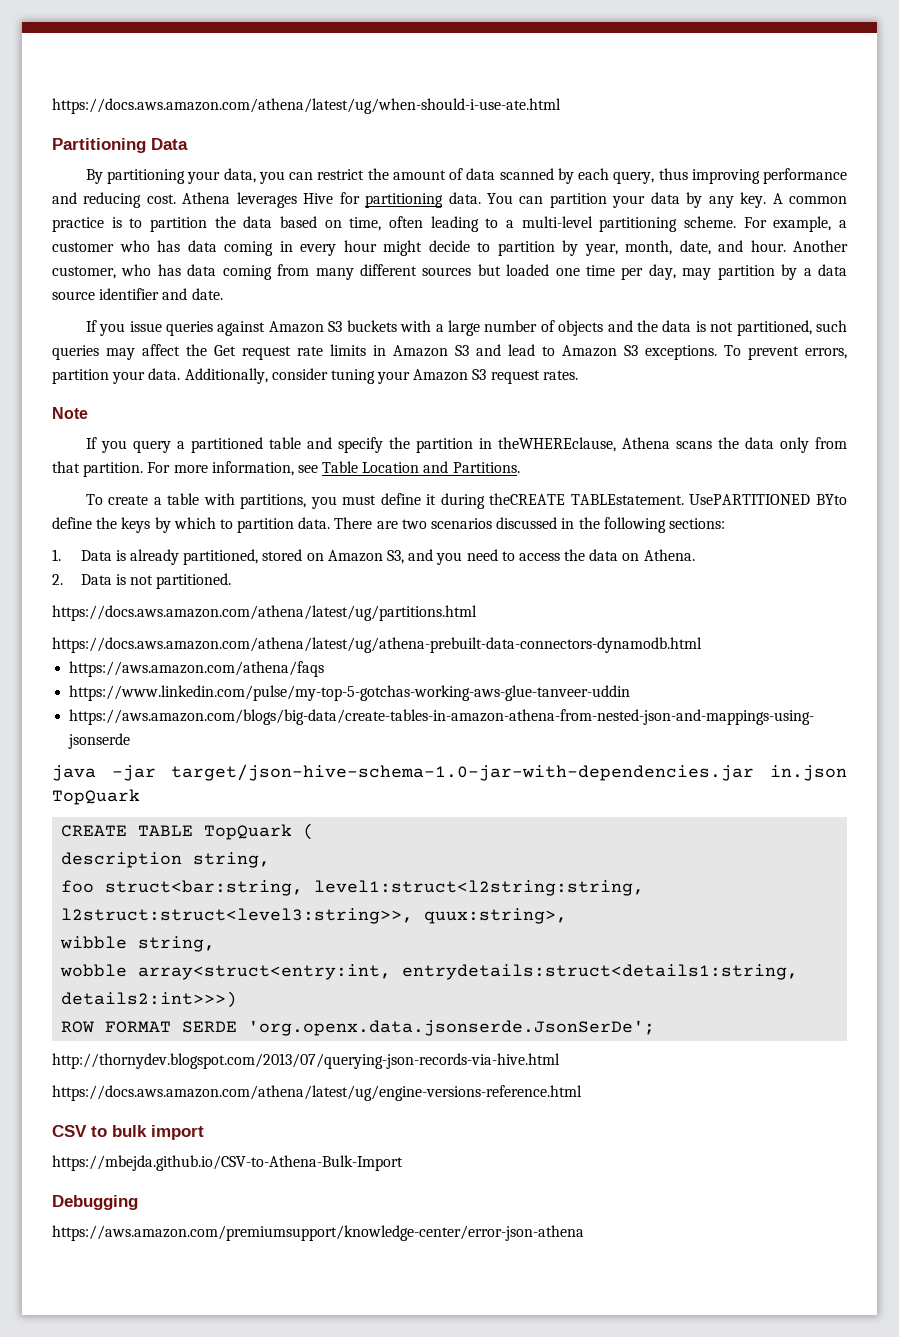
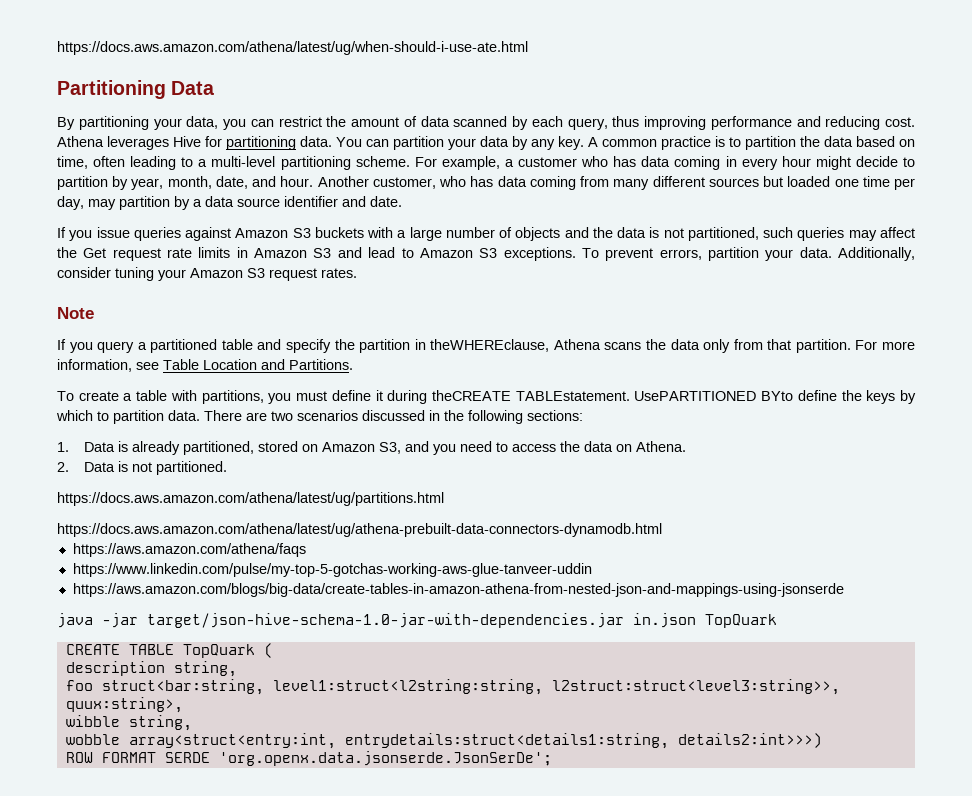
[52,1053,560,1069] [52,1085,582,1101] [52,1125,204,1140] [52,1155,403,1171] [52,1195,138,1210] [52,1225,584,1241] // http://thornydev.blogspot.com/2013/07/querying-json-records-via-hive.html // https://docs.aws.amazon.com/athena/latest/ug/engine-versions-reference.html // CSV to bulk import // https://mbejda.github.io/CSV-to-Athena-Bulk-Import // Debugging // https://aws.amazon.com/premiumsupport/knowledge-center/error-json-athena -> (552, 758) none

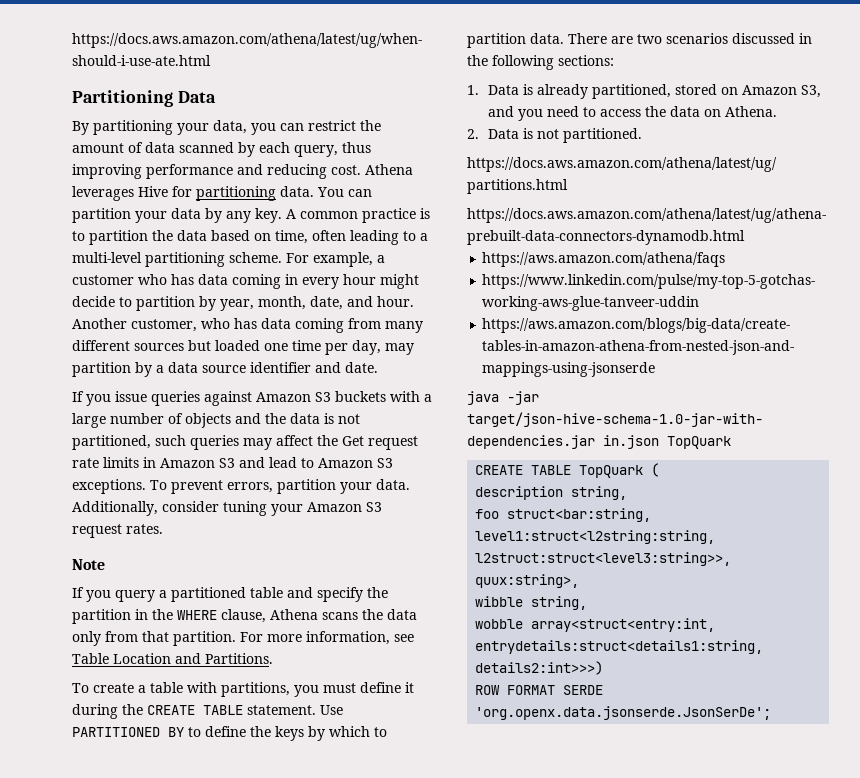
[430,339,550,352] theWHEREclause, -> [152,609,266,623] the WHERE clause,
[431,390,794,401] theCREATE TABLEstatement. UsePARTITIONED BYto -> [122,704,343,715] [72,727,201,737] the CREATE TABLE statement. Use PARTITIONED BY to

